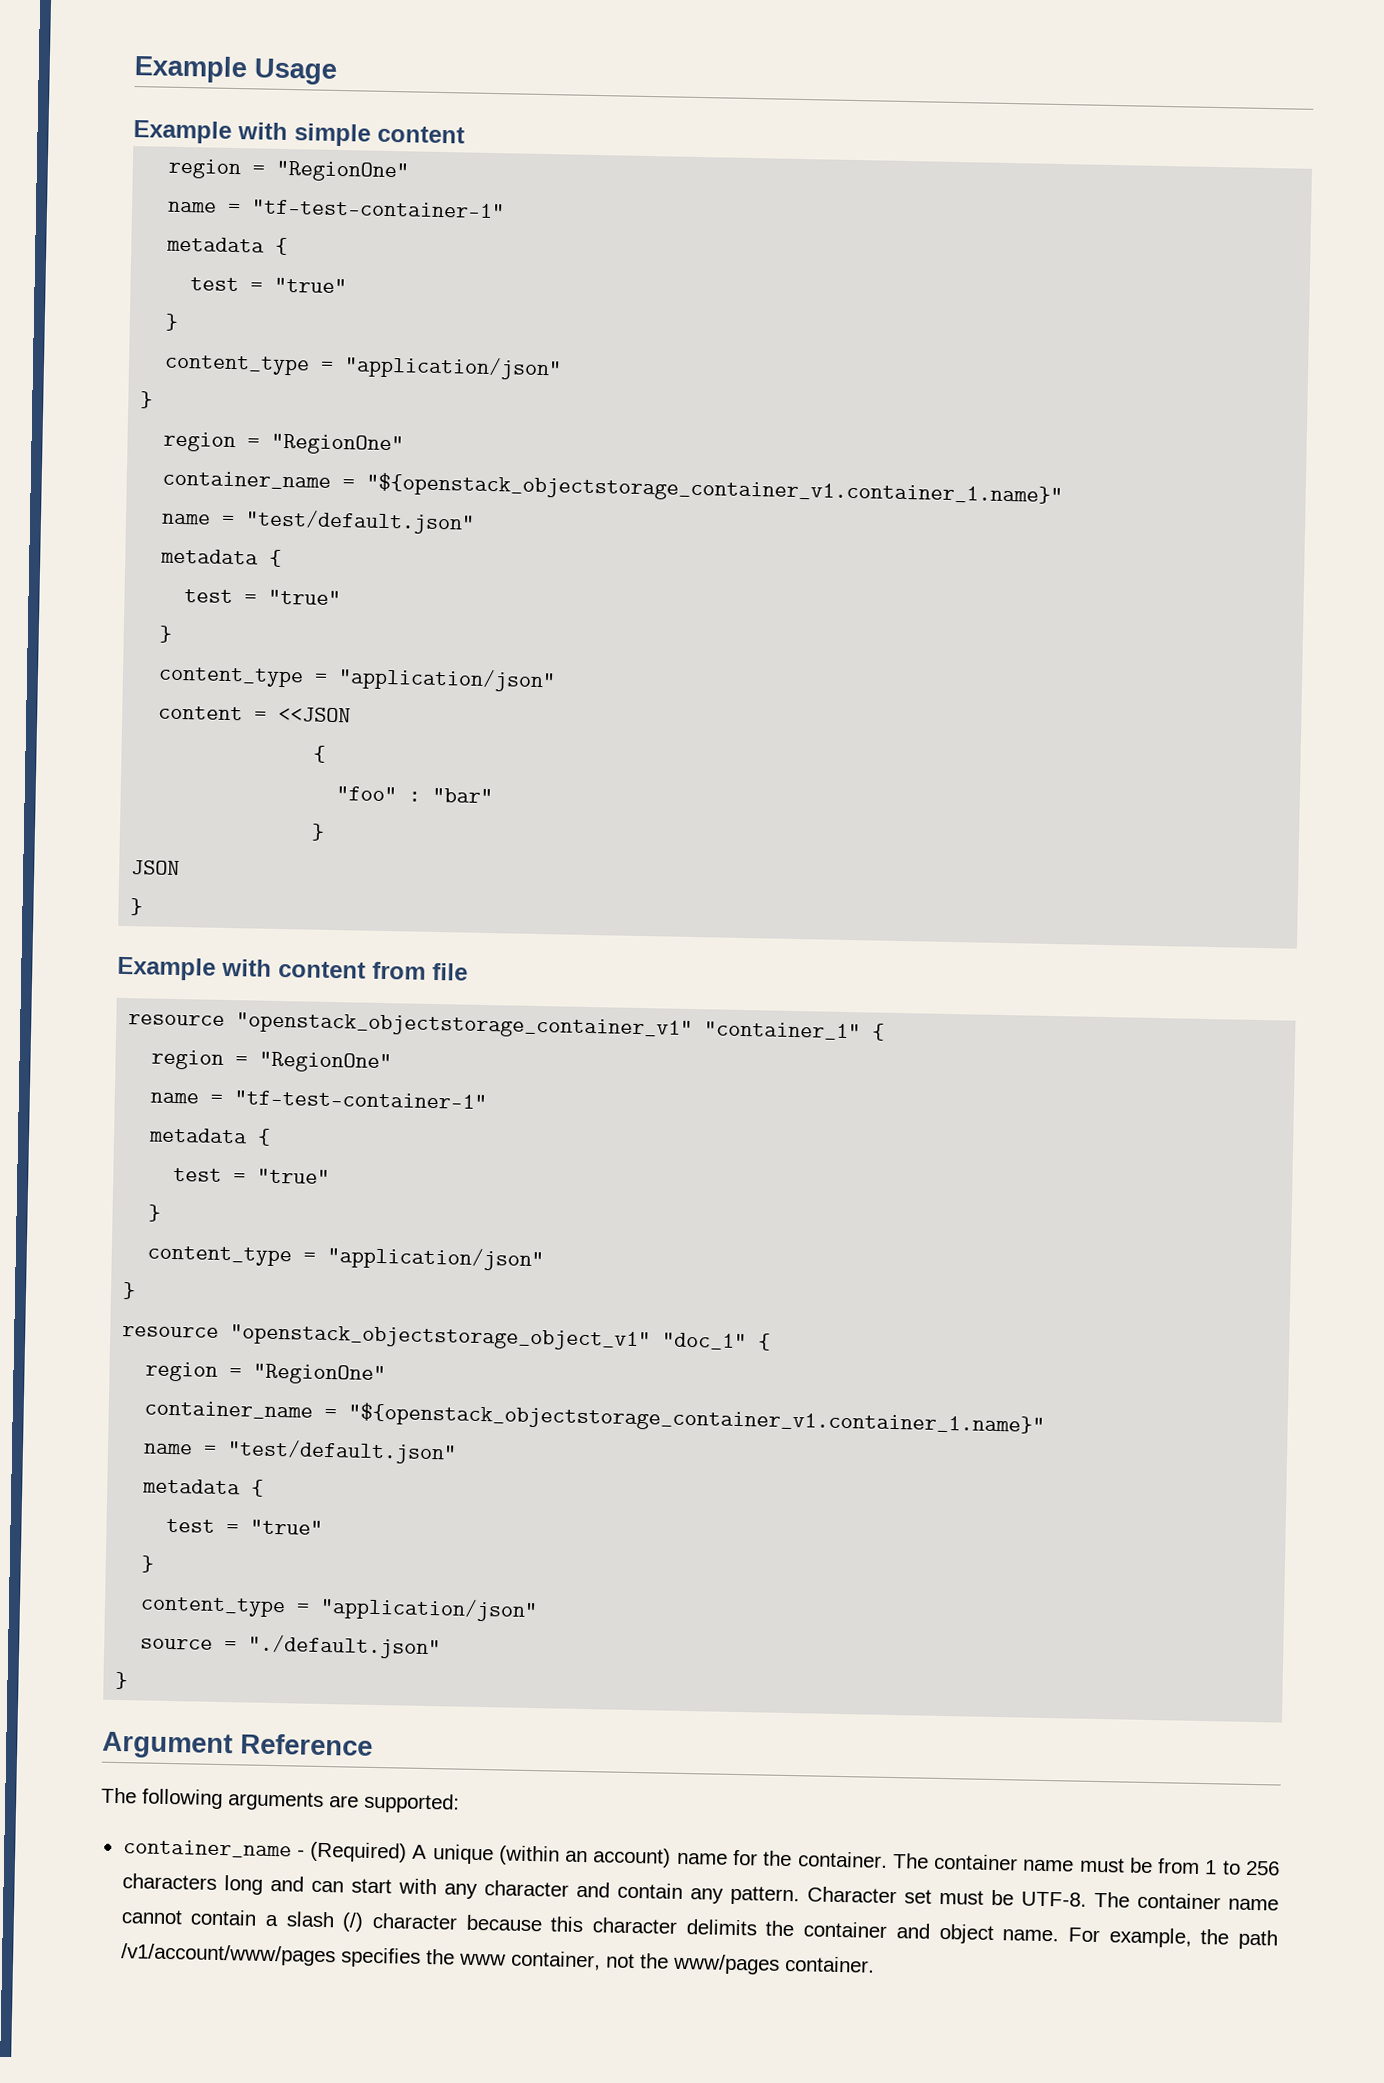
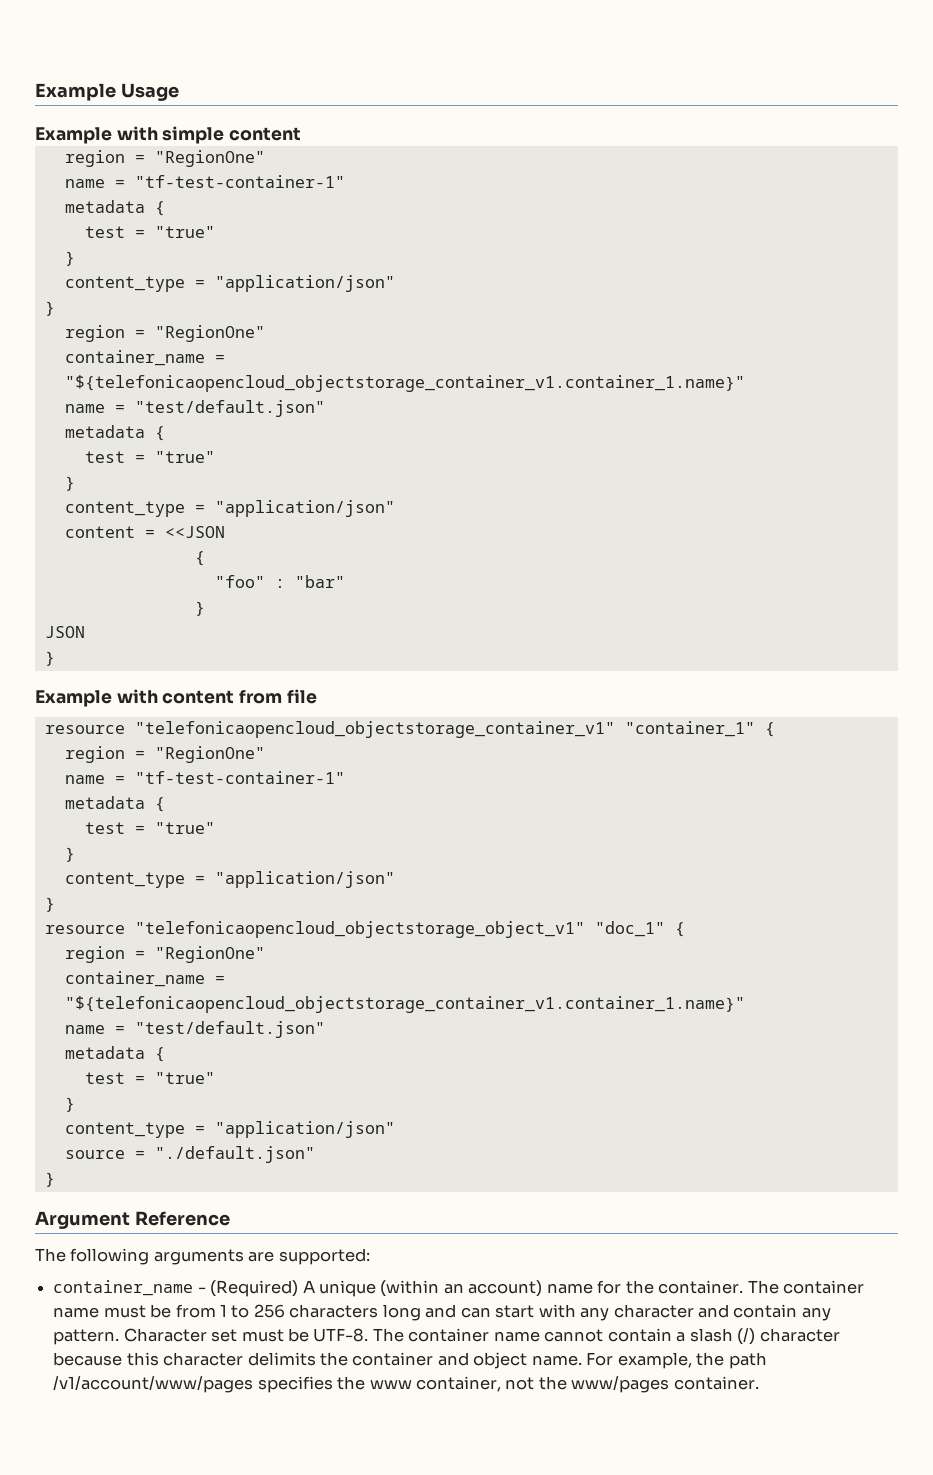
[366,472,1064,508] "${openstack_objectstorage_container_v1.container_1.name}" -> [64,375,745,392] "${telefonicaopencloud_objectstorage_container_v1.container_1.name}"
[236,1012,694,1041] "openstack_objectstorage_container_v1" -> [134,721,615,738] "telefonicaopencloud_objectstorage_container_v1"
[230,1324,652,1352] "openstack_objectstorage_object_v1" -> [134,921,585,938] "telefonicaopencloud_objectstorage_object_v1"
[348,1402,1046,1437] "${openstack_objectstorage_container_v1.container_1.name}" -> [64,996,745,1013] "${telefonicaopencloud_objectstorage_container_v1.container_1.name}"

